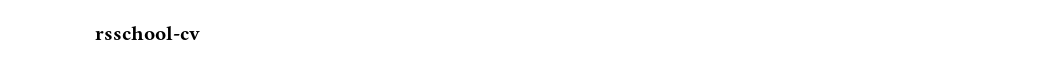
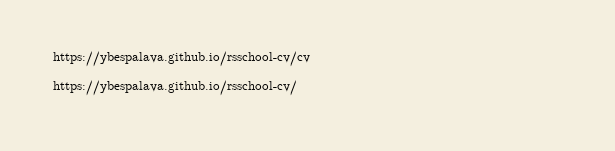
[95,26,200,40] rsschool-cv -> [53,51,310,67] [53,80,297,96] https://ybespalava.github.io/rsschool-cv/cv // https://ybespalava.github.io/rsschool-cv/

